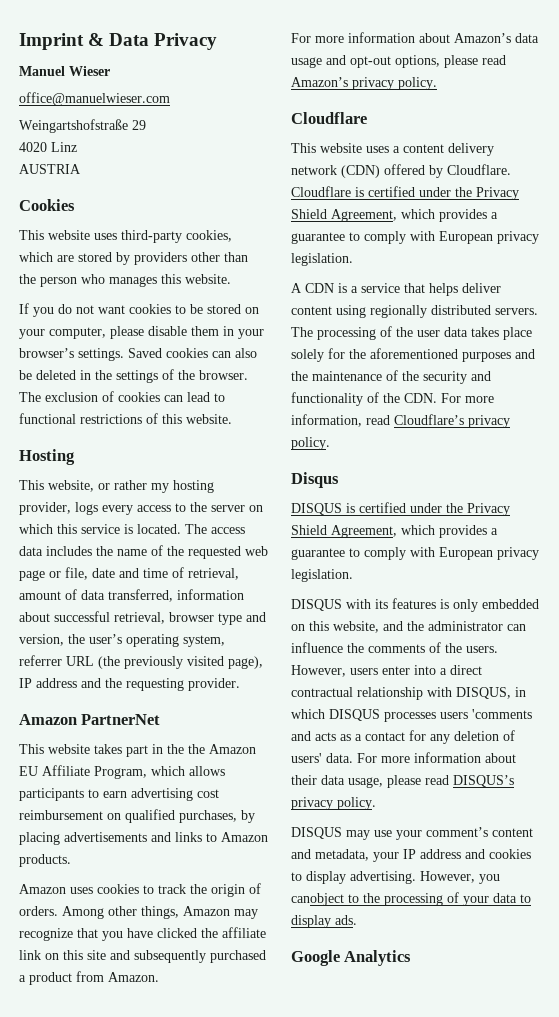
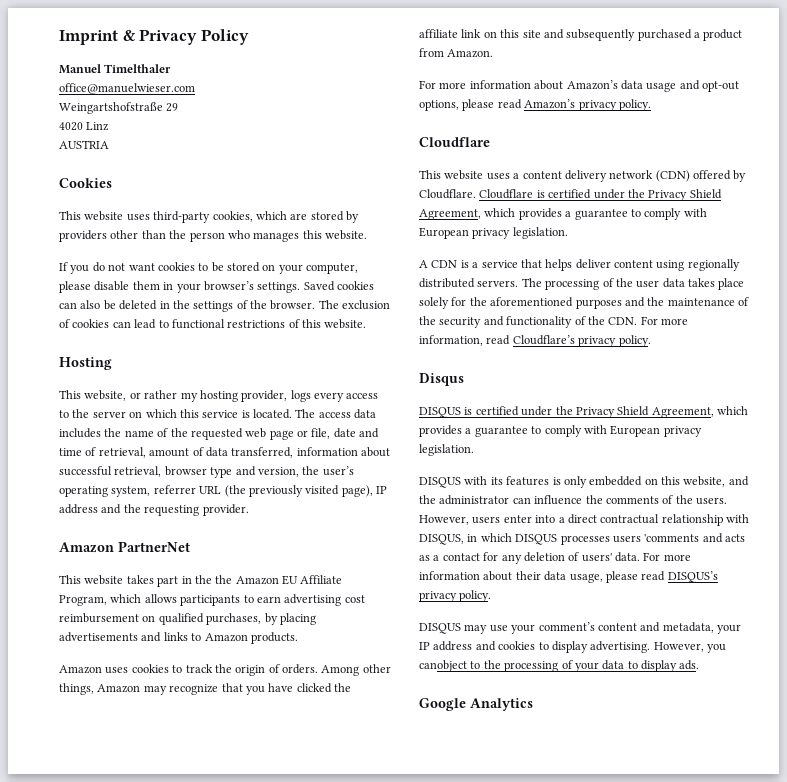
[109,33,218,50] Data Privacy -> [139,29,249,45] Privacy Policy
[69,66,110,76] Wieser -> [104,64,172,73] Timelthaler

